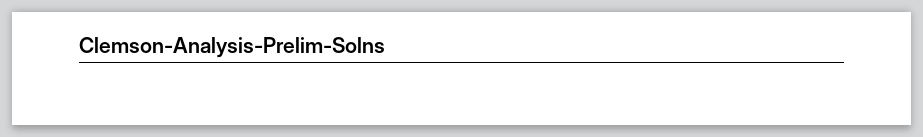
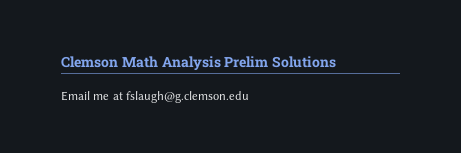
[79,37,385,58] Clemson-Analysis-Prelim-Solns -> [61,56,337,70] [61,91,250,103] Clemson Math Analysis Prelim Solutions // Email me at fslaugh@g.clemson.edu

